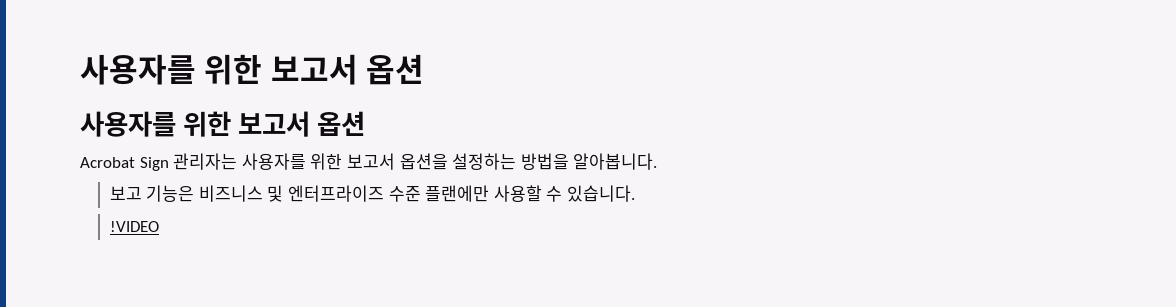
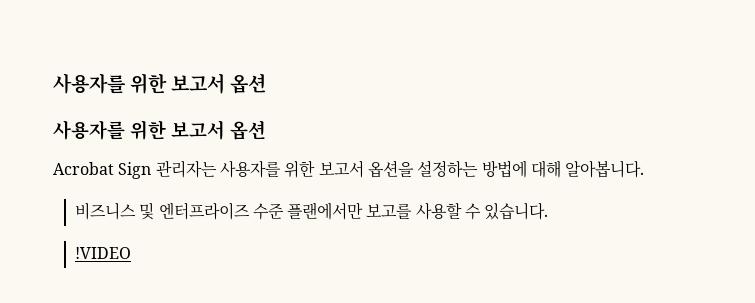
[520,153,569,170] 방법을 -> [481,160,561,178] 방법에 대해
[109,185,195,202] 보고 기능은 -> (645, 169) none
[425,185,490,202] 플랜에만 -> [287,202,413,220] 플랜에서만 보고를

